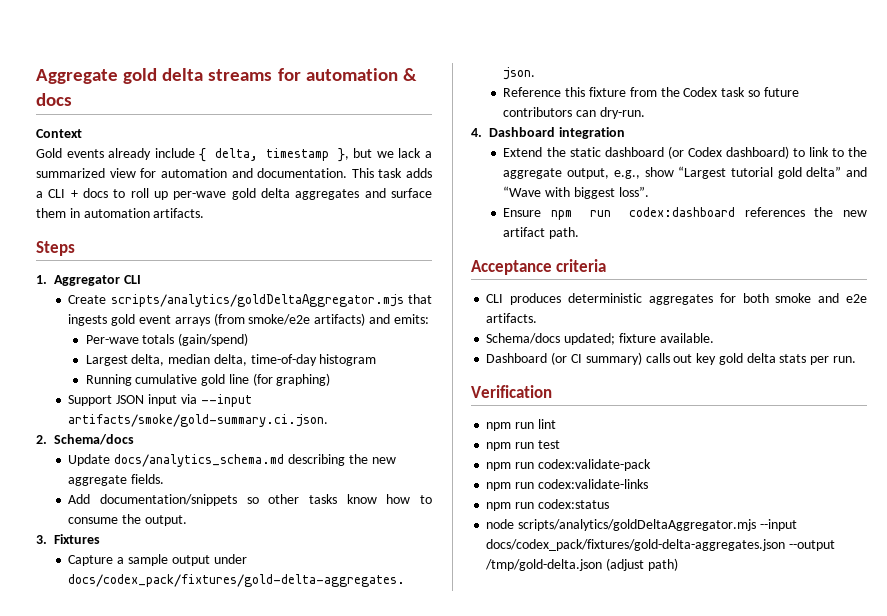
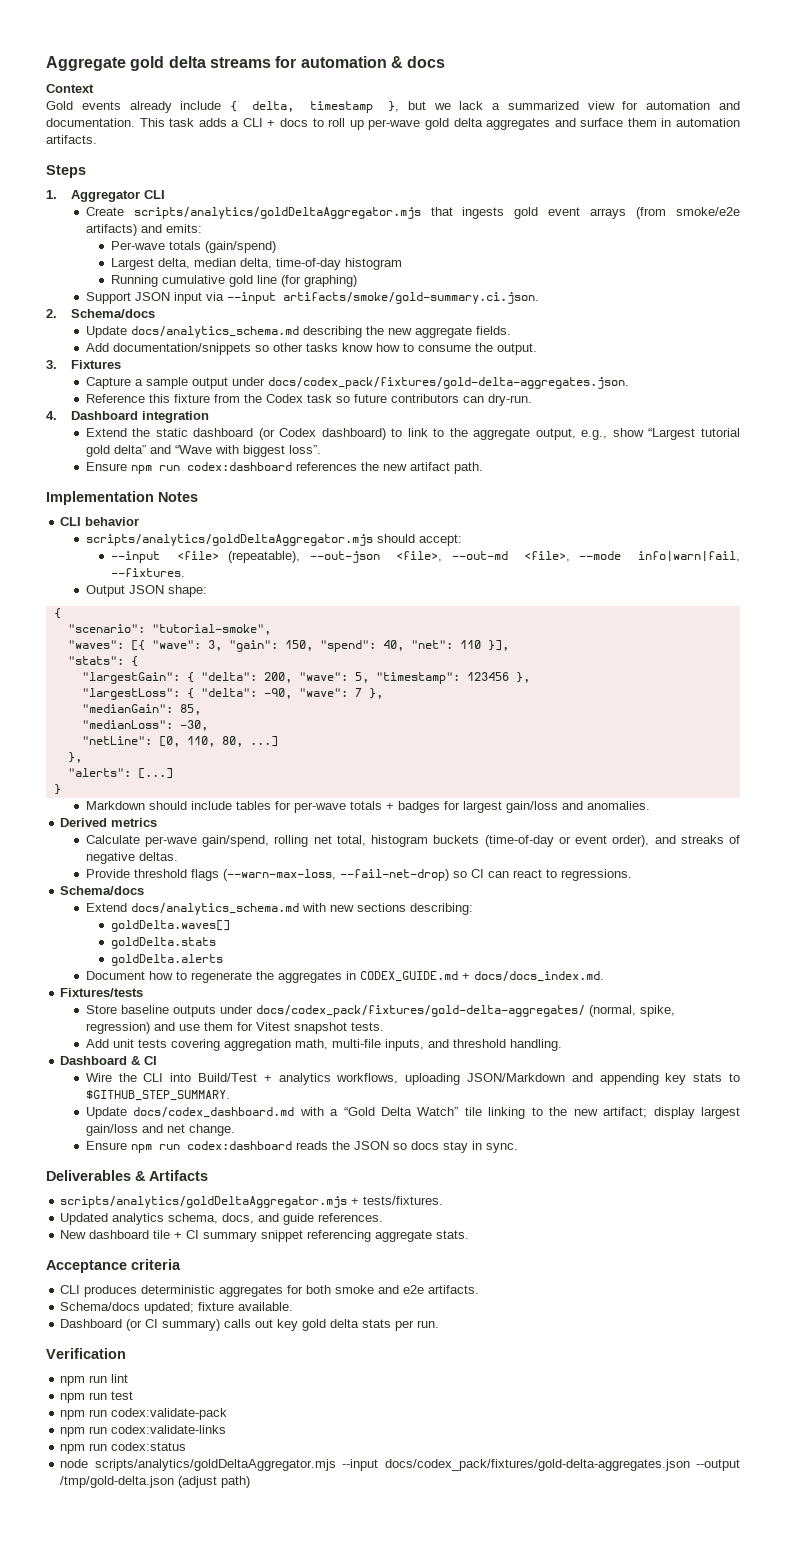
(580, 233) none -> [46,491,198,505] [60,517,140,526] [85,534,462,546] [111,551,741,563] [111,568,186,577] [85,585,207,597] [53,608,61,619] [67,624,271,635] [67,640,509,652] [67,656,138,667] [81,672,530,684] [81,688,383,700] [81,704,201,715] [81,720,208,731] [81,736,278,747] [67,752,82,763] [67,768,173,779] [53,784,61,795] [85,801,650,813] [60,818,158,827] [85,835,740,847] [85,852,178,864] [85,869,632,881] [60,886,145,895] [85,903,473,915] [111,920,231,932] [111,937,217,949] [111,954,224,966] [85,971,604,983] [60,988,144,997] [85,1005,675,1017] [85,1022,384,1034] [85,1039,562,1051] [60,1056,158,1065] [85,1073,741,1085] [85,1090,230,1101] [85,1107,741,1119] [85,1124,235,1136] [85,1141,518,1153] [46,1170,208,1181] [60,1196,444,1208] [60,1213,384,1225] [60,1230,470,1242] // Implementation Notes // CLI behavior // scripts/analytics/goldDeltaAggregator.mjs should accept: // --input <file> (repeatable), --out-json <file>, --out-md <file>, --mode info|warn|fail, --fixtures. // Output JSON shape: // { // "scenario": "tutorial-smoke", // "waves": [{ "wave": 3, "gain": 150, "spend": 40, "net": 110 }], // "stats": { // "largestGain": { "delta": 200, "wave": 5, "timestamp": 123456 }, // "largestLoss": { "delta": -90, "wave": 7 }, // "medianGain": 85, // "medianLoss": -30, // "netLine": [0, 110, 80, ...] // }, // "alerts": [...] // } // Markdown should include tables for per-wave totals + badges for largest gain/loss and anomalies. // Derived metrics // Calculate per-wave gain/spend, rolling net total, histogram buckets (time-of-day or event order), and streaks of negative deltas. // Provide threshold flags (--warn-max-loss, --fail-net-drop) so CI can react to regressions. // Schema/docs // Extend docs/analytics_schema.md with new sections describing: // goldDelta.waves[] // goldDelta.stats // goldDelta.alerts // Document how to regenerate the aggregates in CODEX_GUIDE.md + docs/docs_index.md. // Fixtures/tests // Store baseline outputs under docs/codex_pack/fixtures/gold-delta-aggregates/ (normal, spike, regression) and use them for Vitest snapshot tests. // Add unit tests covering aggregation math, multi-file inputs, and threshold handling. // Dashboard & CI // Wire the CLI into Build/Test + analytics workflows, uploading JSON/Markdown and appending key stats to $GITHUB_STEP_SUMMARY. // Update docs/codex_dashboard.md with a “Gold Delta Watch” tile linking to the new artifact; display largest gain/loss and net change. // Ensure npm run codex:dashboard reads the JSON so docs stay in sync. // Deliverables & Artifacts // scripts/analytics/goldDeltaAggregator.mjs + tests/fixtures. // Updated analytics schema, docs, and guide references. // New dashboard tile + CI summary snippet referencing aggregate stats.

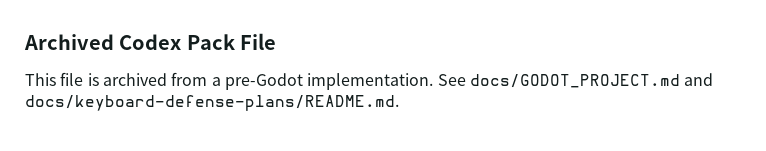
[46,56,446,71] [46,84,94,93] [46,101,740,113] [46,118,740,130] [46,135,97,144] [46,165,86,178] [46,190,166,202] [85,207,740,219] [85,224,202,236] [111,241,277,253] [111,258,403,270] [111,275,358,287] [85,292,539,304] [46,309,156,318] [85,326,511,338] [85,343,537,355] [46,360,122,369] [85,377,629,389] [85,394,532,406] [46,411,210,423] [85,428,740,440] [85,445,321,457] [85,462,483,474] [46,491,198,505] [60,517,140,526] [85,534,462,546] [111,551,741,563] [111,568,186,577] [85,585,207,597] [53,608,61,619] [67,624,271,635] [67,640,509,652] [67,656,138,667] [81,672,530,684] [81,688,383,700] [81,704,201,715] [81,720,208,731] [81,736,278,747] [67,752,82,763] [67,768,173,779] [53,784,61,795] [85,801,650,813] [60,818,158,827] [85,835,740,847] [85,852,178,864] [85,869,632,881] [60,886,145,895] [85,903,473,915] [111,920,231,932] [111,937,217,949] [111,954,224,966] [85,971,604,983] [60,988,144,997] [85,1005,675,1017] [85,1022,384,1034] [85,1039,562,1051] [60,1056,158,1065] [85,1073,741,1085] [85,1090,230,1101] [85,1107,741,1119] [85,1124,235,1136] [85,1141,518,1153] [46,1170,208,1181] [60,1196,444,1208] [60,1213,384,1225] [60,1230,470,1242] [46,1259,181,1273] [60,1285,480,1297] [60,1302,294,1314] [60,1319,440,1331] [46,1348,126,1359] [60,1374,129,1386] [60,1391,134,1403] [60,1408,228,1420] [60,1425,227,1437] [60,1442,187,1454] [60,1459,740,1471] [60,1476,251,1488] Aggregate gold delta streams for automation & docs // Context // Gold events already include { delta, timestamp }, but we lack a summarized view for automation and documentation. This task adds a CLI + docs to roll up per-wave gold delta aggregates and surface them in automation artifacts. // Steps // 1. Aggregator CLI // Create scripts/analytics/goldDeltaAggregator.mjs that ingests gold event arrays (from smoke/e2e artifacts) and emits: // Per-wave totals (gain/spend) // Largest delta, median delta, time-of-day histogram // Running cumulative gold line (for graphing) // Support JSON input via --input artifacts/smoke/gold-summary.ci.json. // 2. Schema/docs // Update docs/analytics_schema.md describing the new aggregate fields. // Add documentation/snippets so other tasks know how to consume the output. // 3. Fixtures // Capture a sample output under docs/codex_pack/fixtures/gold-delta-aggregates.json. // Reference this fixture from the Codex task so future contributors can dry-run. // 4. Dashboard integration // Extend the static dashboard (or Codex dashboard) to link to the aggregate output, e.g., show “Largest tutorial gold delta” and “Wave with biggest loss”. // Ensure npm run codex:dashboard references the new artifact path. // Implementation Notes // CLI behavior // scripts/analytics/goldDeltaAggregator.mjs should accept: // --input <file> (repeatable), --out-json <file>, --out-md <file>, --mode info|warn|fail, --fixtures. // Output JSON shape: // { // "scenario": "tutorial-smoke", // "waves": [{ "wave": 3, "gain": 150, "spend": 40, "net": 110 }], // "stats": { // "largestGain": { "delta": 200, "wave": 5, "timestamp": 123456 }, // "largestLoss": { "delta": -90, "wave": 7 }, // "medianGain": 85, // "medianLoss": -30, // "netLine": [0, 110, 80, ...] // }, // "alerts": [...] // } // Markdown should include tables for per-wave totals + badges for largest gain/loss and anomalies. // Derived metrics // Calculate per-wave gain/spend, rolling net total, histogram buckets (time-of-day or event order), and streaks of negative deltas. // Provide threshold flags (--warn-max-loss, --fail-net-drop) so CI can react to regressions. // Schema/docs // Extend docs/analytics_schema.md with new sections describing: // goldDelta.waves[] // goldDelta.stats // goldDelta.alerts // Document how to regenerate the aggregates in CODEX_GUIDE.md + docs/docs_index.md. // Fixtures/tests // Store baseline outputs under docs/codex_pack/fixtures/gold-delta-aggregates/ (normal, spike, regression) and use them for Vitest snapshot tests. // Add unit tests covering aggregation math, multi-file inputs, and threshold handling. // Dashboard & CI // Wire the CLI into Build/Test + analytics workflows, uploading JSON/Markdown and appending key stats to $GITHUB_STEP_SUMMARY. // Update docs/codex_dashboard.md with a “Gold Delta Watch” tile linking to the new artifact; display largest gain/loss and net change. // Ensure npm run codex:dashboard reads the JSON so docs stay in sync. // Deliverables & Artifacts // scripts/analytics/goldDeltaAggregator.mjs + tests/fixtures. // Updated analytics schema, docs, and guide references. // New dashboard tile + CI summary snippet referencing aggregate stats. // Acceptance criteria // CLI produces deterministic aggregates for both smoke and e2e artifacts. // Schema/docs updated; fixture available. // Dashboard (or CI summary) calls out key gold delta stats per run. // Verification // npm run lint // npm run test // npm run codex:validate-pack // npm run codex:validate-links // npm run codex:status // node scripts/analytics/goldDeltaAggregator.mjs --input docs/codex_pack/fixtures/gold-delta-aggregates.json --output /tmp/gold-delta.json (adjust path) -> [24,33,277,50] [25,72,714,90] [25,95,399,111] Archived Codex Pack File // This file is archived from a pre-Godot implementation. See docs/GODOT_PROJECT.md and docs/keyboard-defense-plans/README.md.

